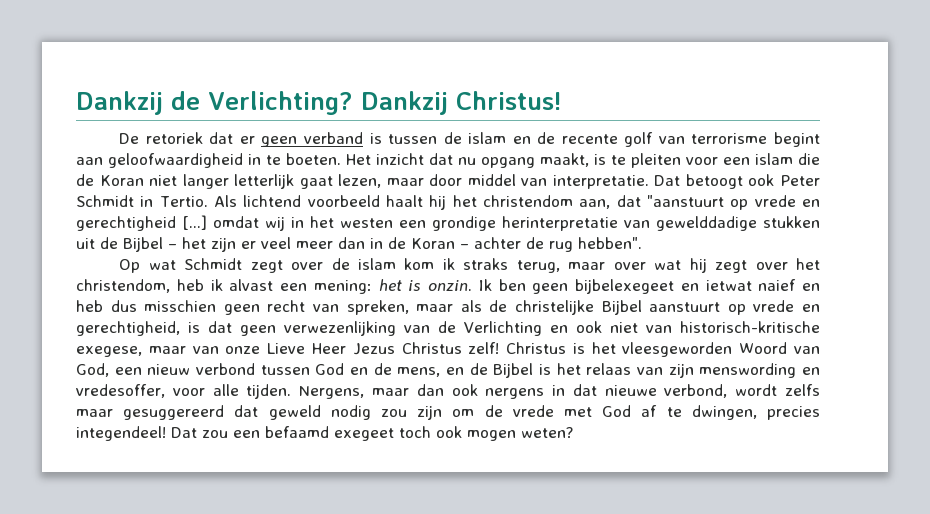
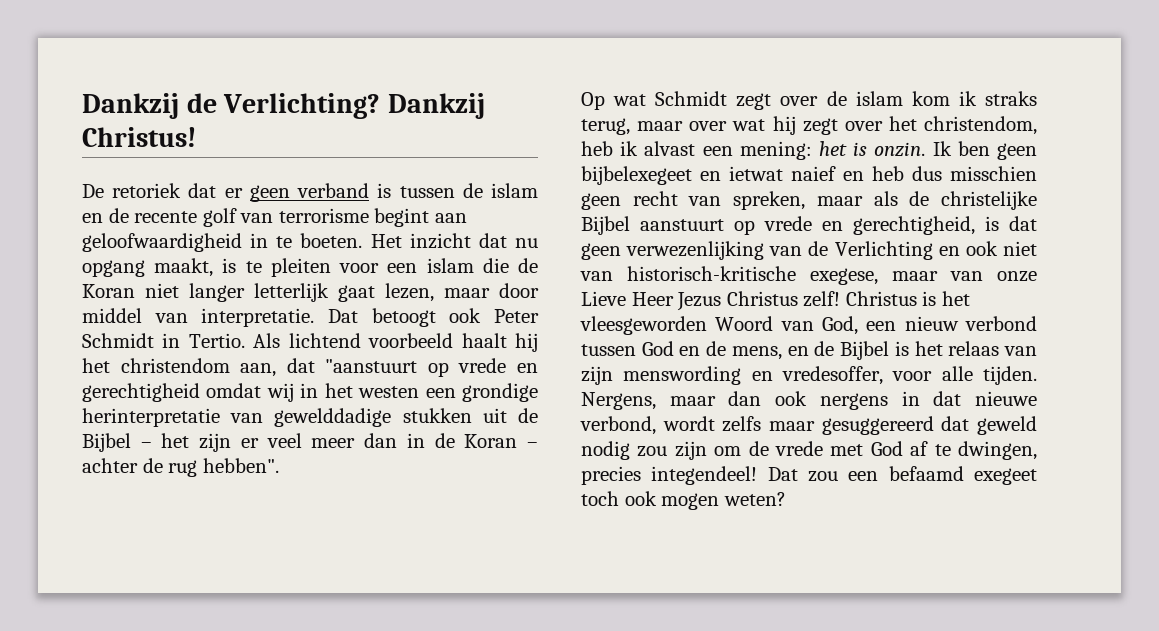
[182,215,207,230] [...] -> (200, 392) none

